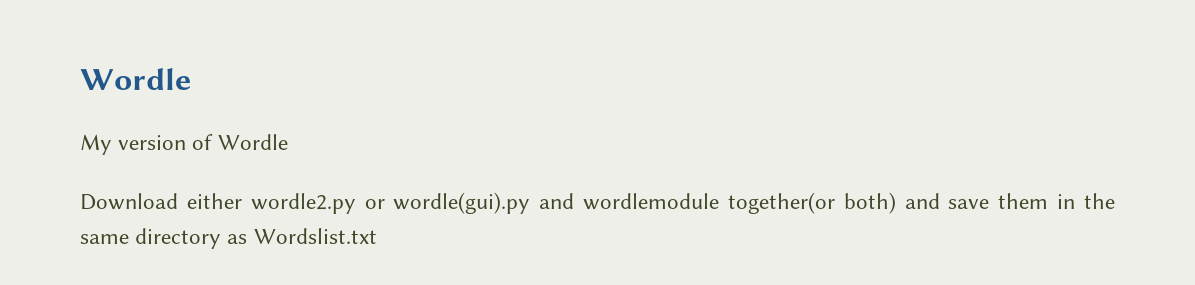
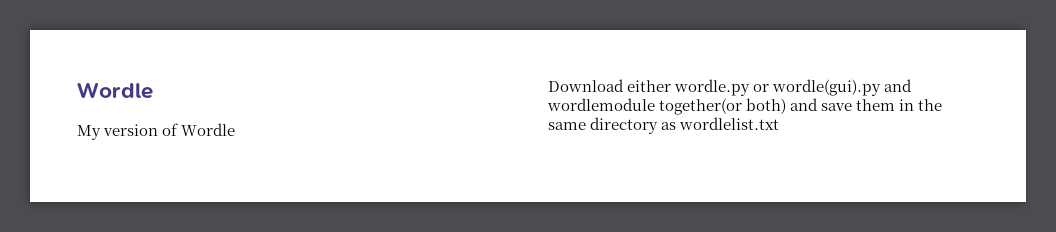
[250,193,356,214] wordle2.py -> [674,79,751,96] wordle.py
[253,228,377,244] Wordslist.txt -> [679,117,780,130] wordlelist.txt

